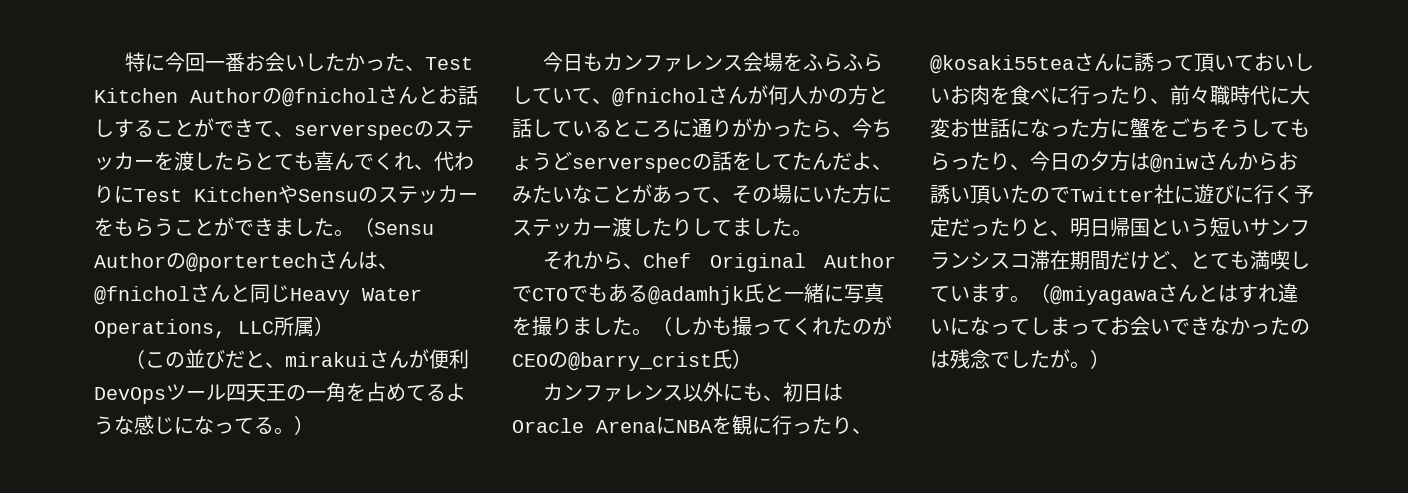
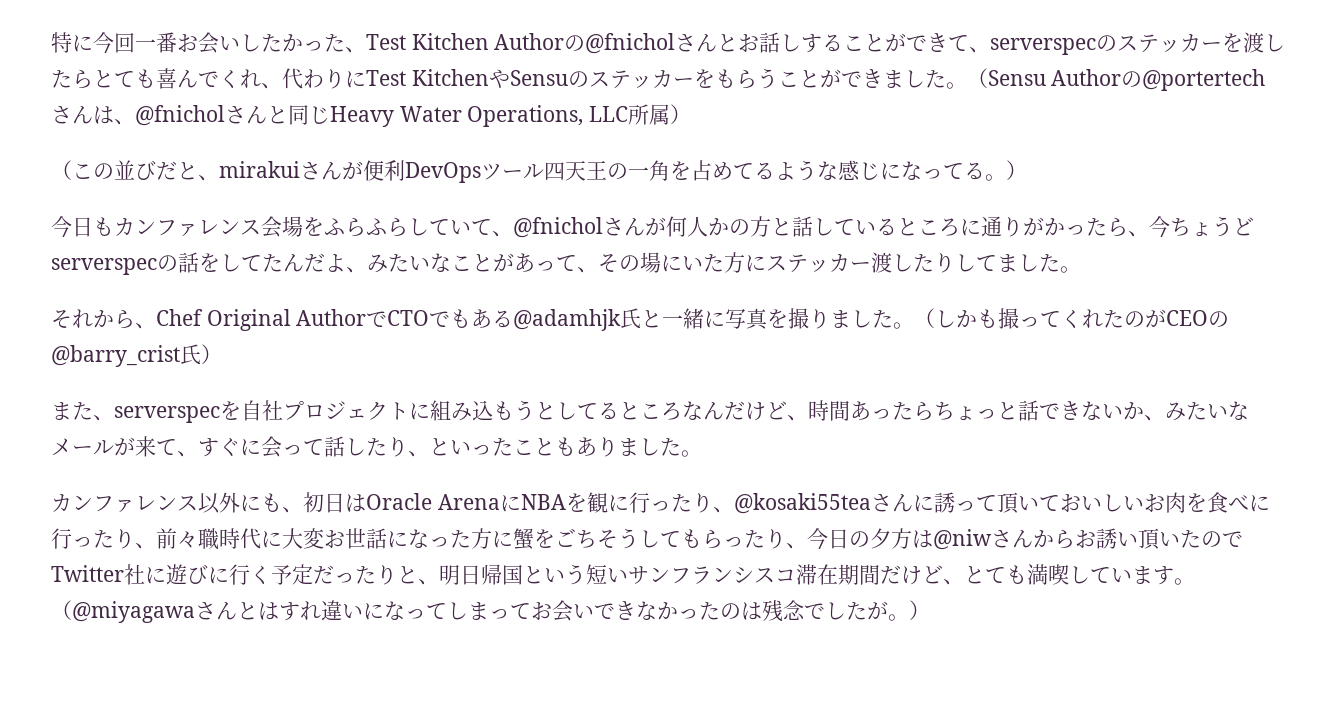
(752, 359) none -> [51,400,1249,423] [51,436,702,458] // また、serverspecを自社プロジェクトに組み込もうとしてるところなんだけど、時間あったらちょっと話できないか、みたいなメールが来て、すぐに会って話したり、といったこともありました。

